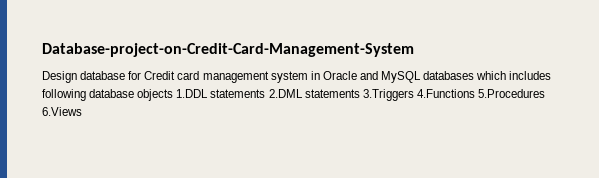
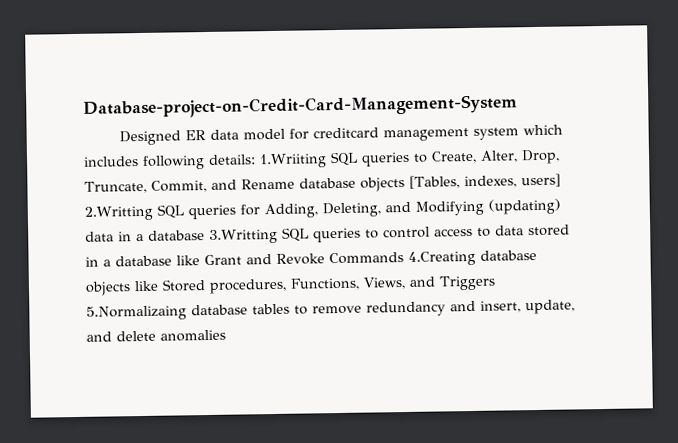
[42,71,552,83] [42,89,545,101] [42,107,82,116] Design database for Credit card management system in Oracle and MySQL databases which includes following database objects 1.DDL statements 2.DML statements 3.Triggers 4.Functions 5.Procedures 6.Views -> [118,124,563,146] [83,149,560,170] [84,173,561,194] [84,198,561,221] [85,224,570,244] [85,250,537,267] [85,275,496,296] [86,299,575,321] [86,329,226,342] Designed ER data model for creditcard management system which includes following details: 1.Wriiting SQL queries to Create, Alter, Drop, Truncate, Commit, and Rename database objects [Tables, indexes, users] 2.Writting SQL queries for Adding, Deleting, and Modifying (updating) data in a database 3.Writting SQL queries to control access to data stored in a database like Grant and Revoke Commands 4.Creating database objects like Stored procedures, Functions, Views, and Triggers 5.Normalizaing database tables to remove redundancy and insert, update, and delete anomalies

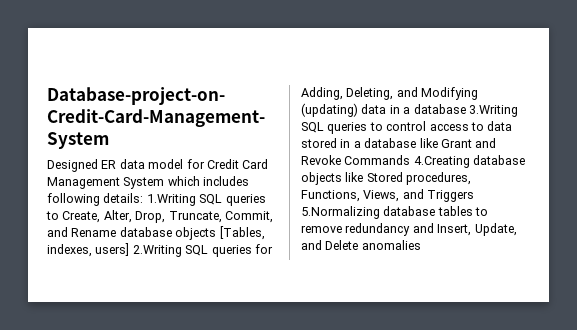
[312,127,519,142] creditcard management system -> [206,159,269,169] [47,177,165,189] Credit Card Management System
[259,153,327,169] 1.Wriiting -> [146,194,196,206] 1.Writing
[84,205,153,221] 2.Writting -> [132,245,182,257] 2.Writing
[209,228,278,244] 3.Writting -> [468,105,518,117] 3.Writing
[86,305,187,321] 5.Normalizaing -> [301,206,380,219] 5.Normalizing
[480,299,575,315] [86,330,156,342] insert, update, and delete -> [437,223,517,236] [301,240,359,250] Insert, Update, and Delete

